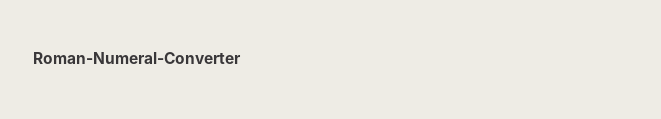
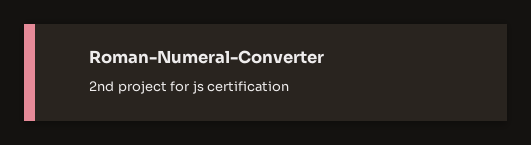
(241, 58) none -> [89,81,290,94] // 2nd project for js certification

